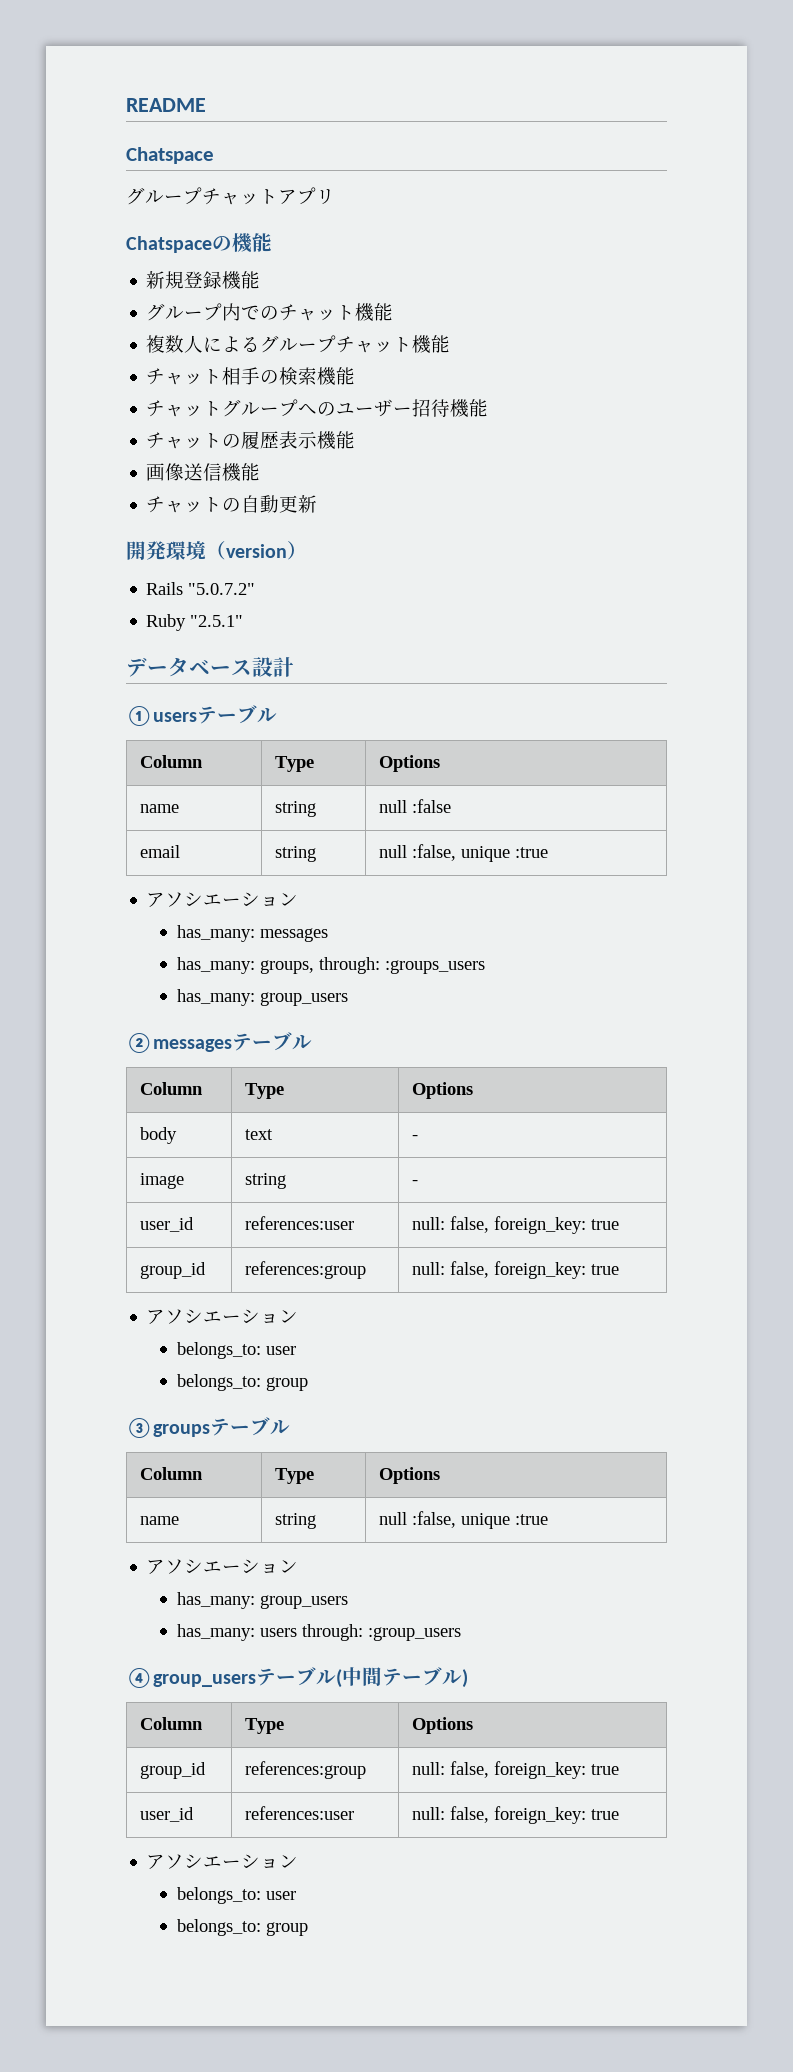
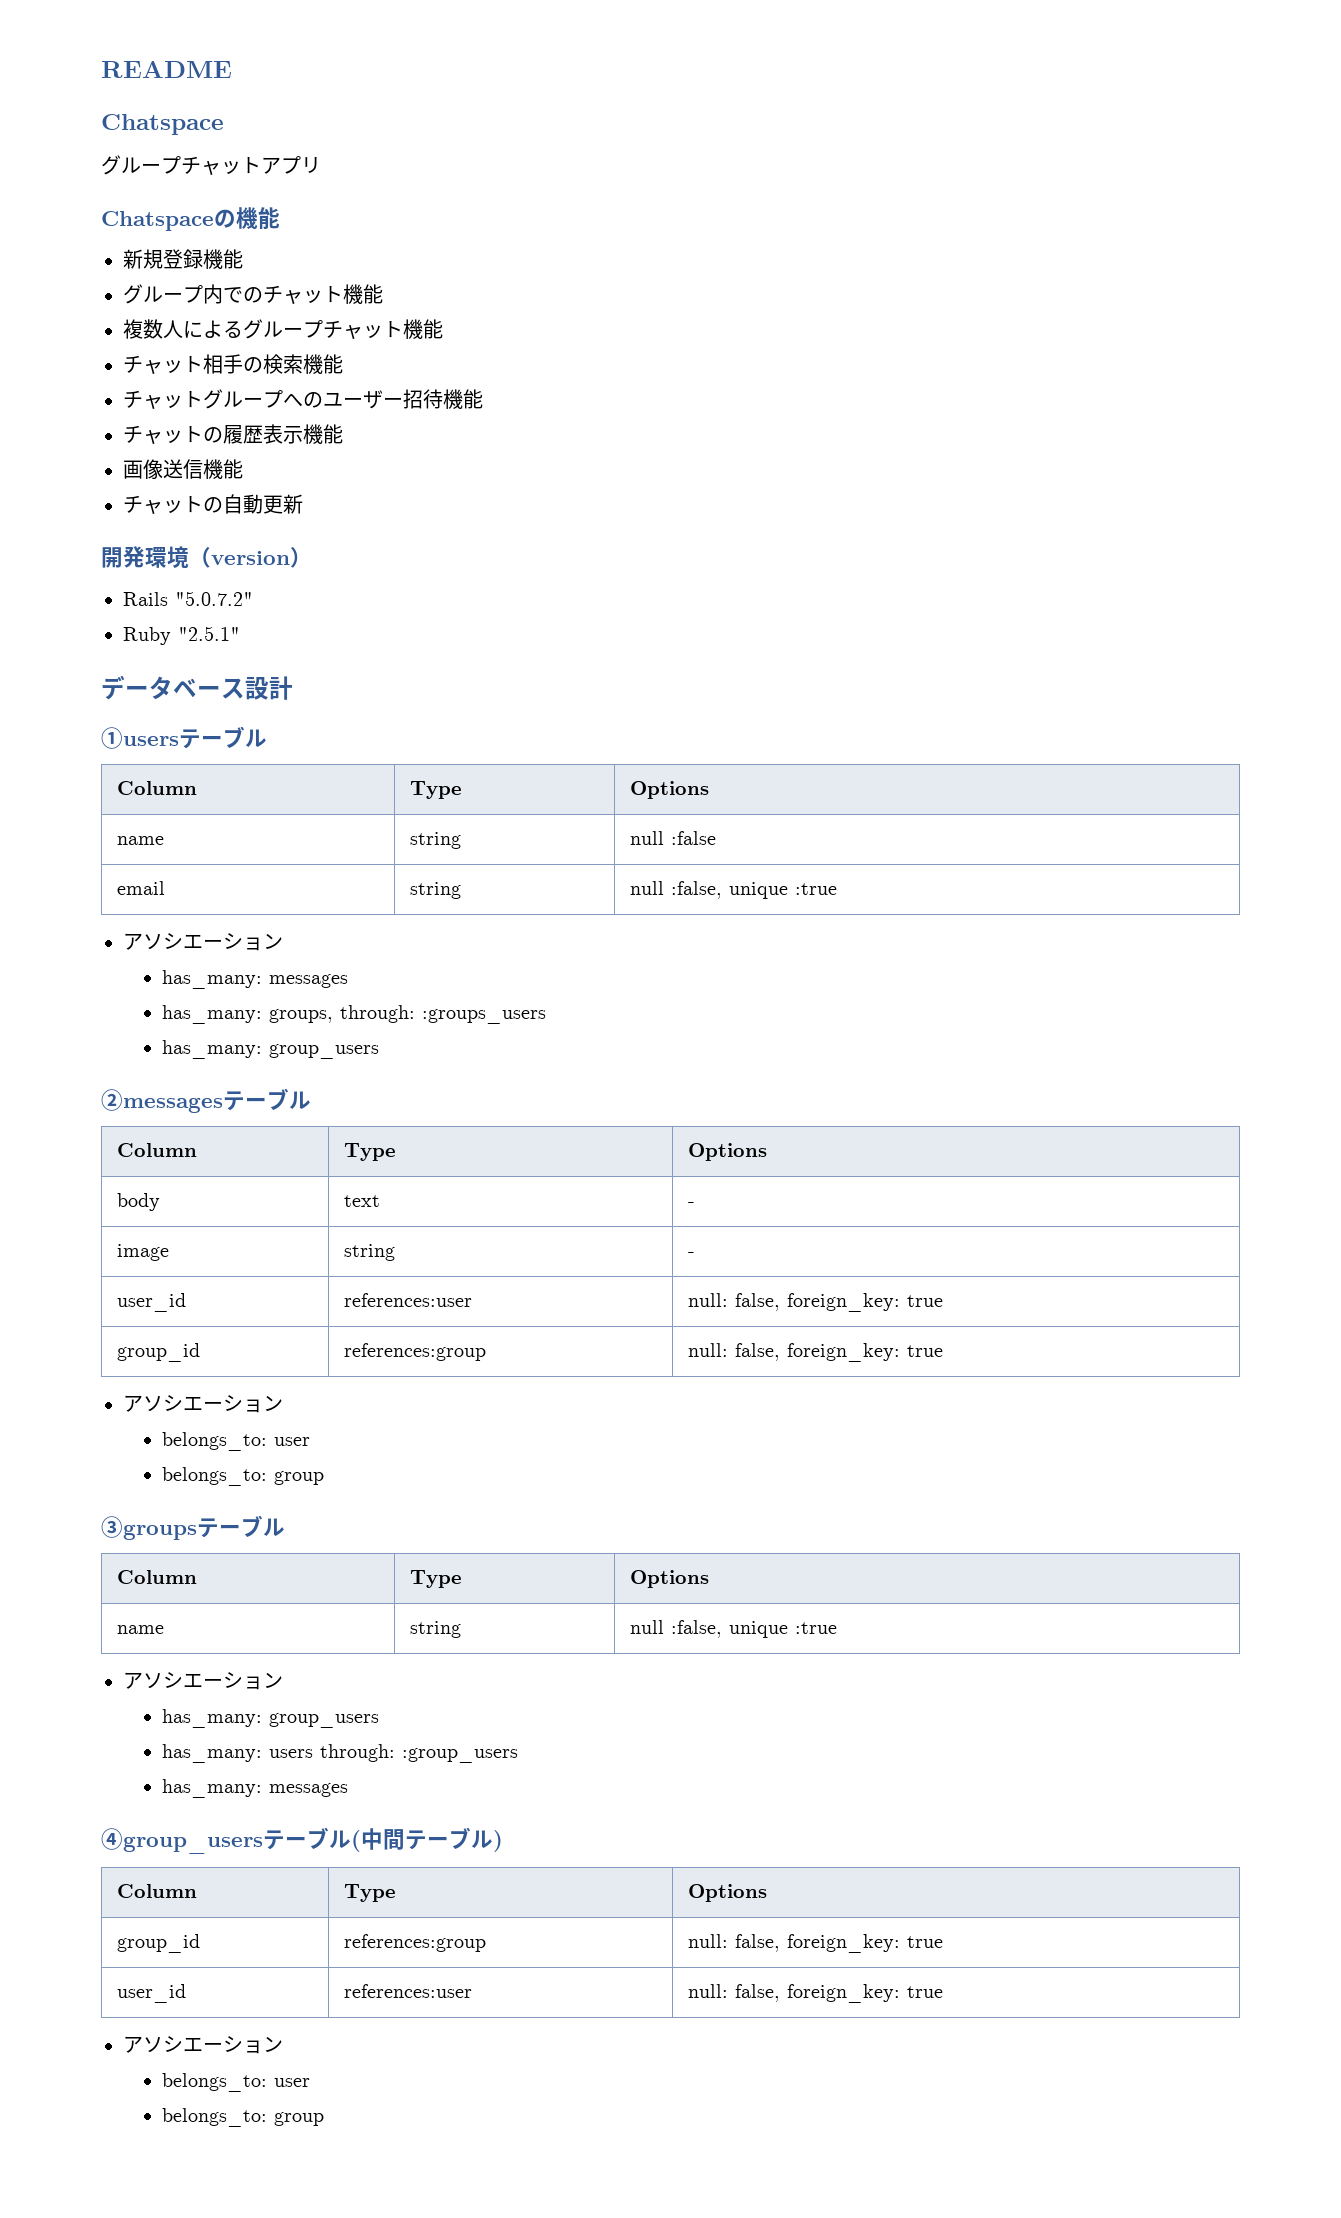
(461, 1634) none -> [161,1779,348,1798] // has_many: messages

